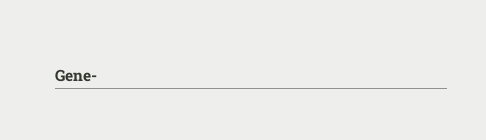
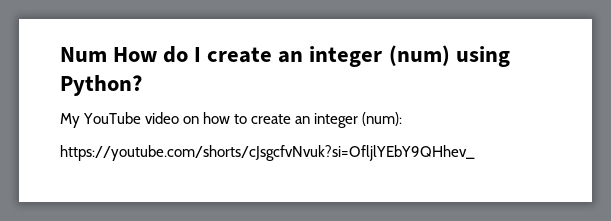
[55,69,97,82] Gene- -> [60,45,510,67] [60,75,142,96] [60,112,403,128] [60,145,475,161] Num How do I create an integer (num) using Python? // My YouTube video on how to create an integer (num): // https://youtube.com/shorts/cJsgcfvNvuk?si=OfljlYEbY9QHhev_

